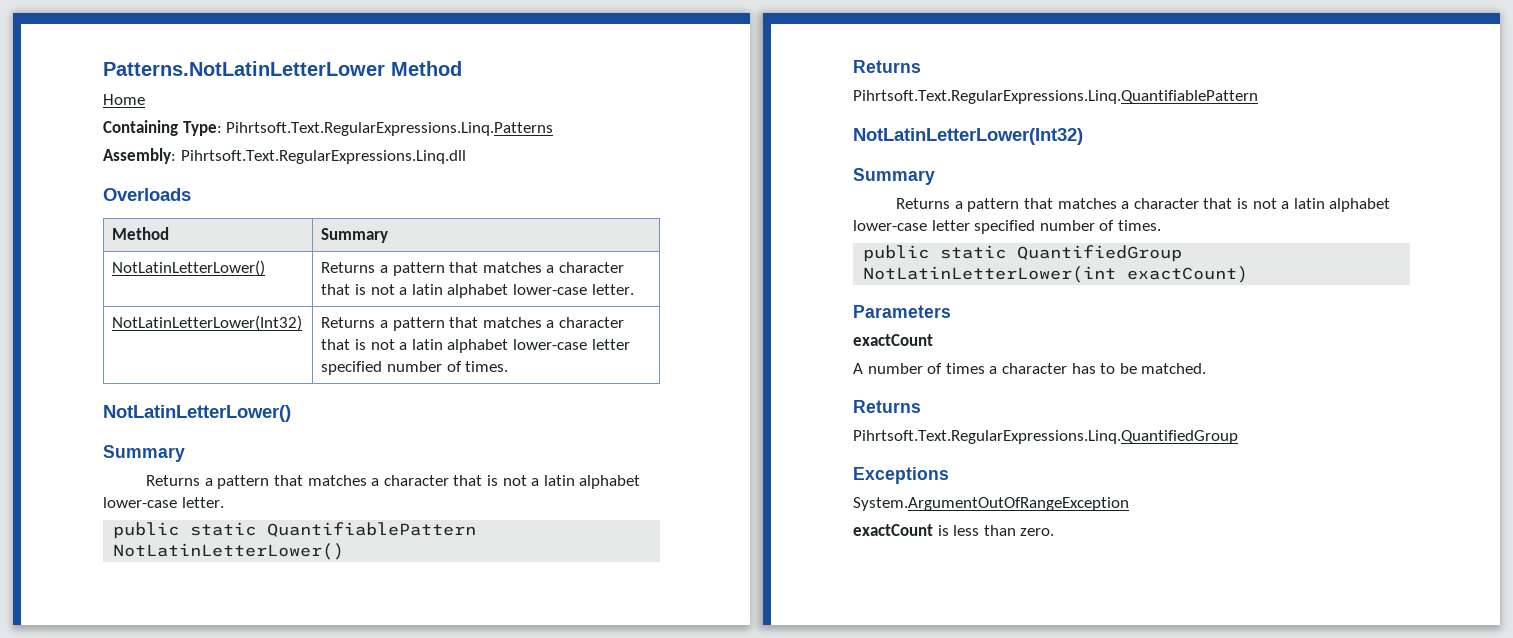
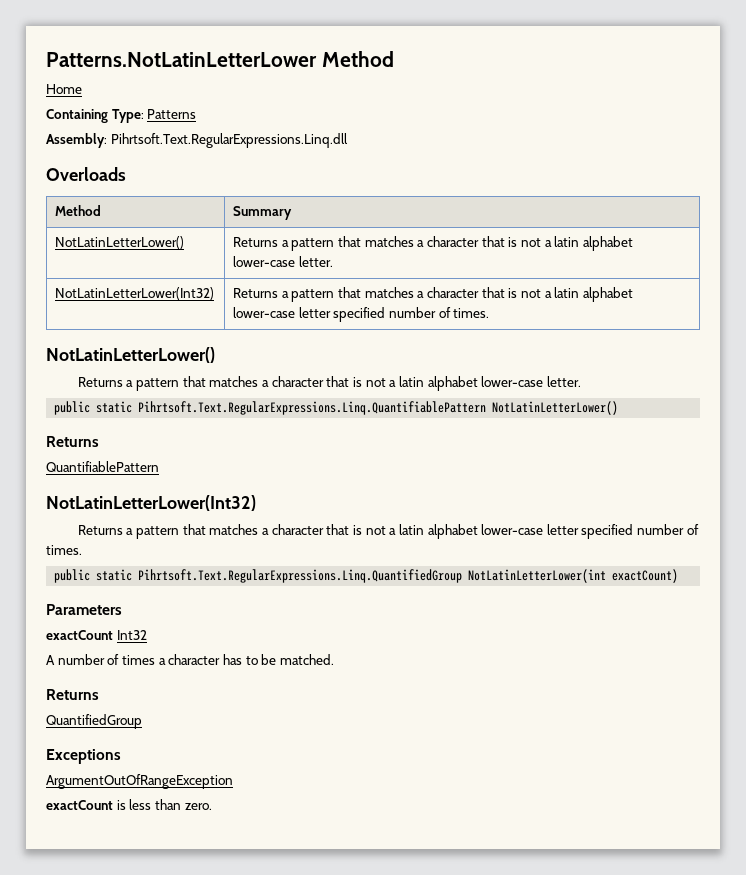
[226,122,554,136] Pihrtsoft.Text.RegularExpressions.Linq.Patterns -> [147,109,197,119] Patterns
[103,445,185,462] // Summary -> (215, 355) none
[267,522,477,537] QuantifiablePattern -> [138,401,487,415] Pihrtsoft.Text.RegularExpressions.Linq.QuantifiablePattern
[853,90,1258,104] [853,128,1083,145] [853,168,935,185] Pihrtsoft.Text.RegularExpressions.Linq.QuantifiablePattern // NotLatinLetterLower(Int32) // Summary -> [46,461,159,472] [46,495,256,511] QuantifiablePattern // NotLatinLetterLower(Int32)
[1017,245,1183,262] QuantifiedGroup -> [138,569,463,583] Pihrtsoft.Text.RegularExpressions.Linq.QuantifiedGroup
(933, 340) none -> [116,630,147,640] Int32
[853,430,1238,444] Pihrtsoft.Text.RegularExpressions.Linq.QuantifiedGroup -> [46,714,142,729] QuantifiedGroup
[853,497,1129,511] System.ArgumentOutOfRangeException -> [46,774,233,789] ArgumentOutOfRangeException

